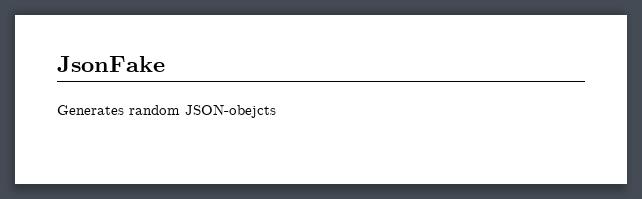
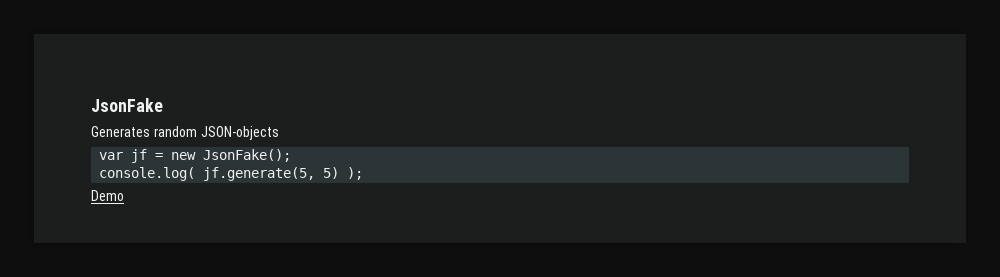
[185,104,276,118] JSON-obejcts -> [200,126,279,140] [99,149,292,163] [99,167,364,181] [91,190,124,201] JSON-objects // var jf = new JsonFake(); // console.log( jf.generate(5, 5) ); // Demo

